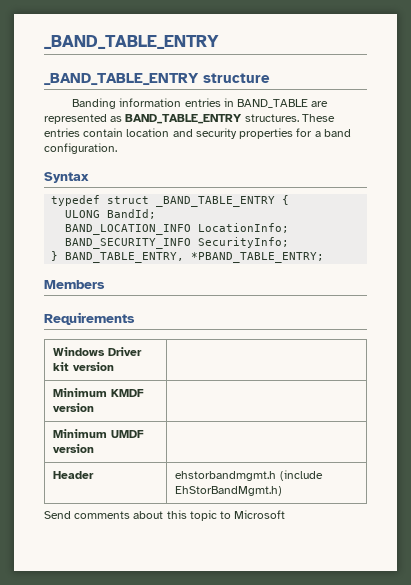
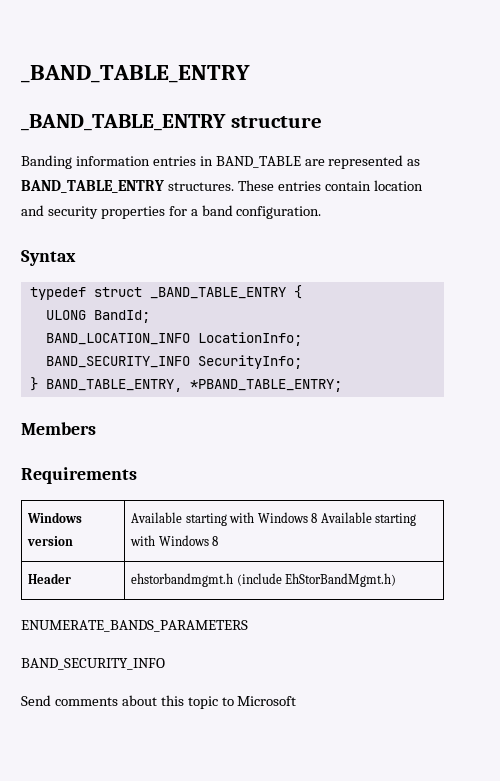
[107,347,142,356] [53,362,114,371] [53,388,144,397] [53,403,95,412] [53,429,144,438] [53,444,95,453] Driver kit version | // Minimum KMDF version | // Minimum UMDF version | -> [27,536,74,546] [131,512,417,526] [130,535,219,546] version | Available starting with Windows 8 Available starting with Windows 8
(283, 491) none -> [21,620,248,632] [21,658,165,670] // ENUMERATE_BANDS_PARAMETERS // BAND_SECURITY_INFO

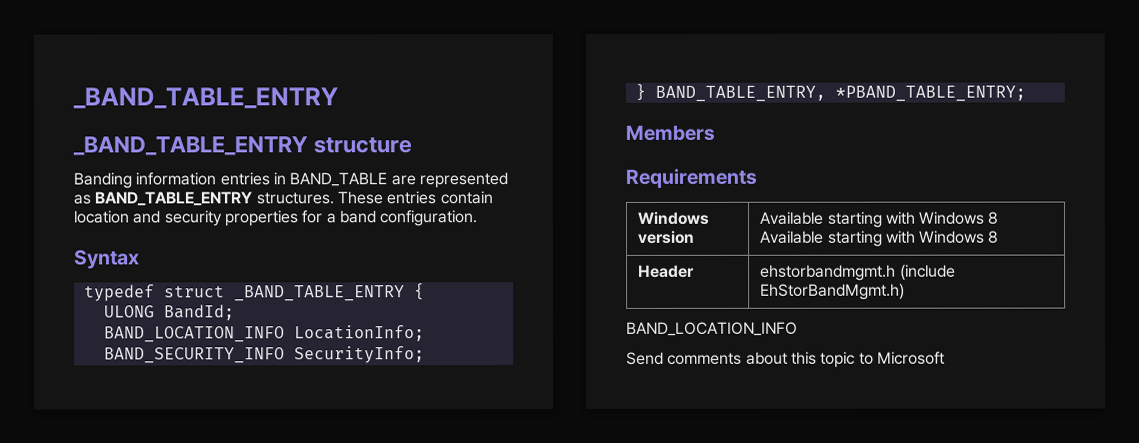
[21,620,248,632] [21,658,165,670] ENUMERATE_BANDS_PARAMETERS // BAND_SECURITY_INFO -> [626,321,798,336] BAND_LOCATION_INFO

